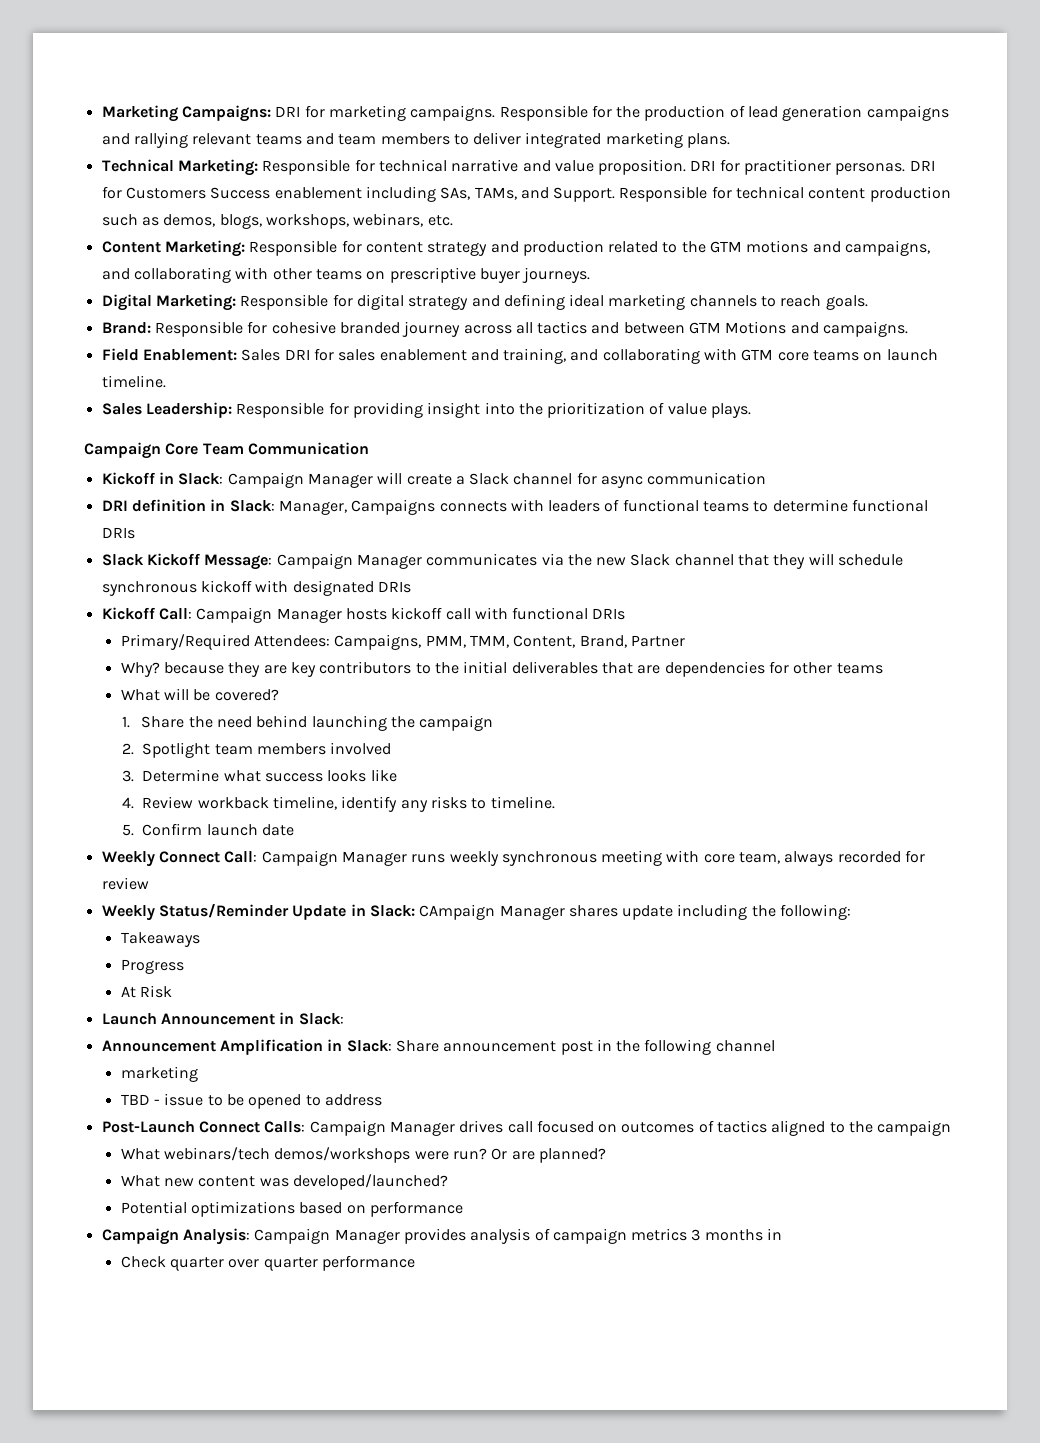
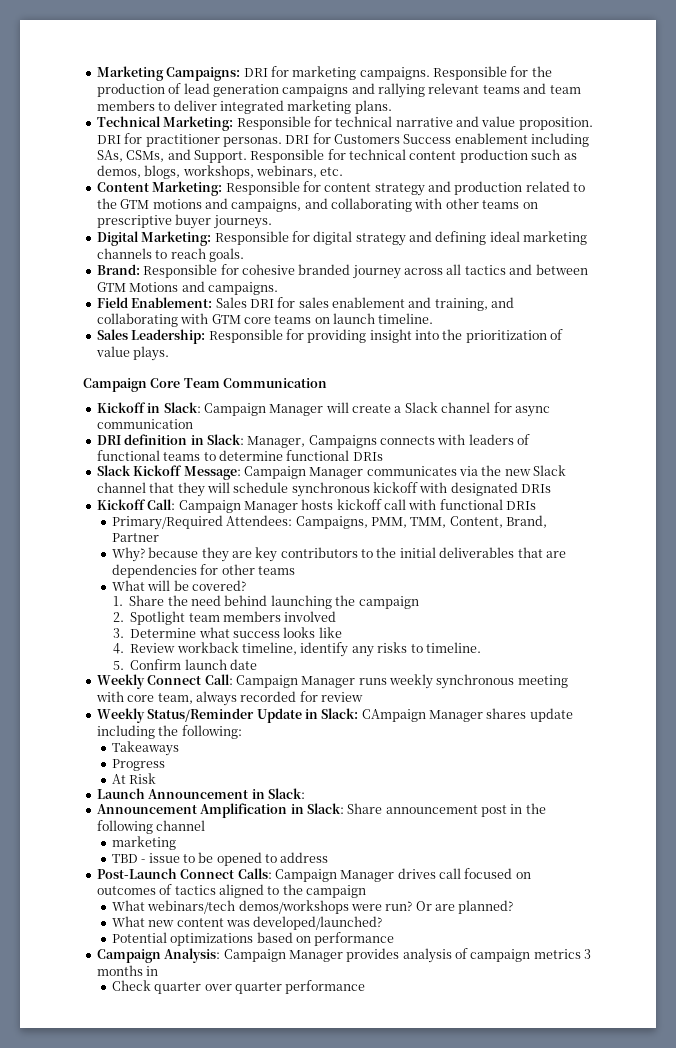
[474,187,517,200] TAMs, -> [126,150,165,162] CSMs,

